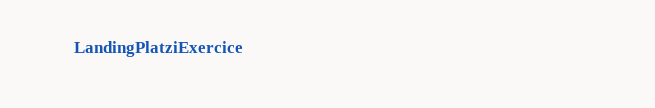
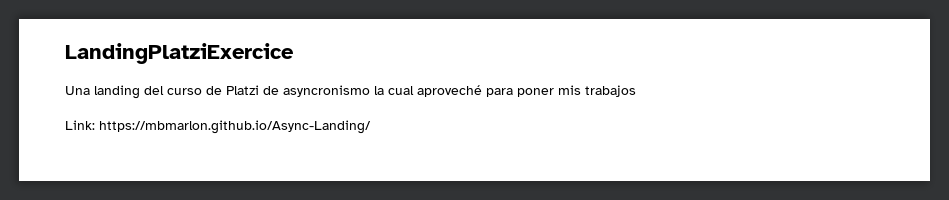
(243, 49) none -> [65,85,636,99] [65,120,371,134] // Una landing del curso de Platzi de asyncronismo la cual aproveché para poner mis trabajos // Link: https://mbmarlon.github.io/Async-Landing/

